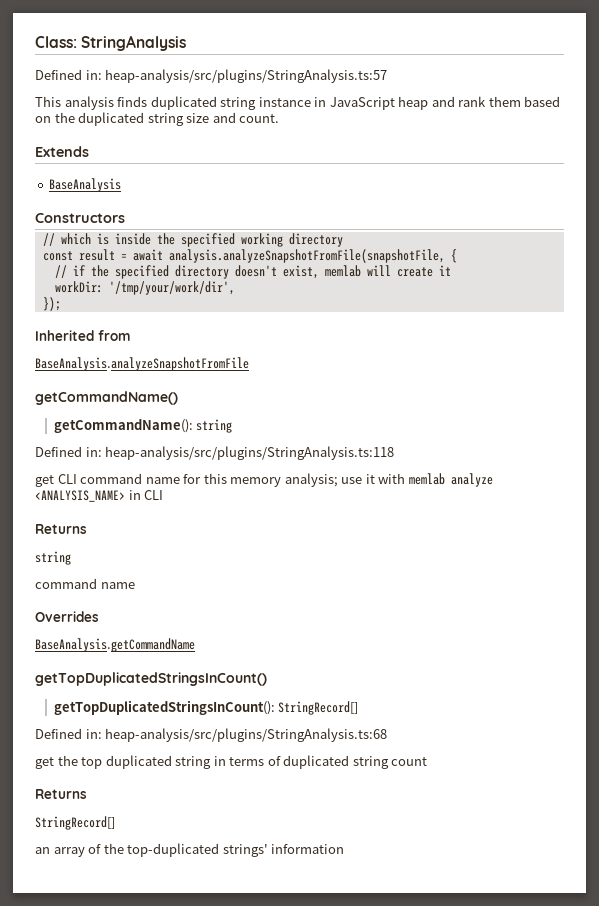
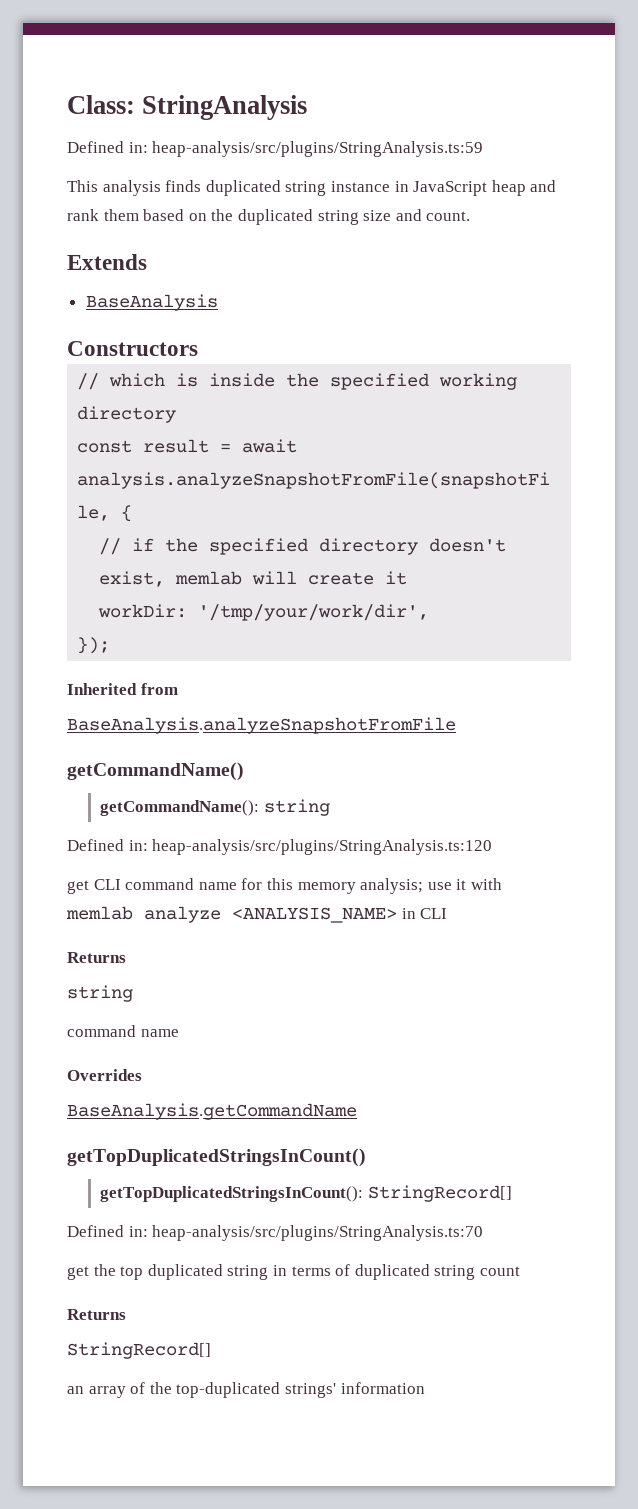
[105,69,388,83] heap-analysis/src/plugins/StringAnalysis.ts:57 -> [152,141,484,157] heap-analysis/src/plugins/StringAnalysis.ts:59
[105,446,395,460] heap-analysis/src/plugins/StringAnalysis.ts:118 -> [152,839,493,855] heap-analysis/src/plugins/StringAnalysis.ts:120
[105,728,388,742] heap-analysis/src/plugins/StringAnalysis.ts:68 -> [152,1225,484,1241] heap-analysis/src/plugins/StringAnalysis.ts:70

